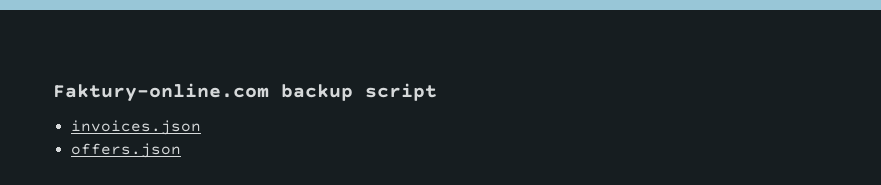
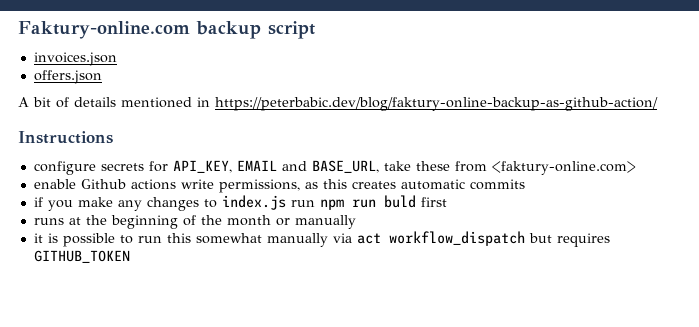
(181, 150) none -> [18,97,658,111] [18,131,113,144] [33,160,636,175] [33,179,525,193] [33,195,447,211] [33,215,356,229] [33,231,610,247] [33,250,130,263] // A bit of details mentioned in https://peterbabic.dev/blog/faktury-online-backup-as-github-action/ // Instructions // configure secrets for API_KEY, EMAIL and BASE_URL, take these from <faktury-online.com> // enable Github actions write permissions, as this creates automatic commits // if you make any changes to index.js run npm run buld first // runs at the beginning of the month or manually // it is possible to run this somewhat manually via act workflow_dispatch but requires GITHUB_TOKEN

